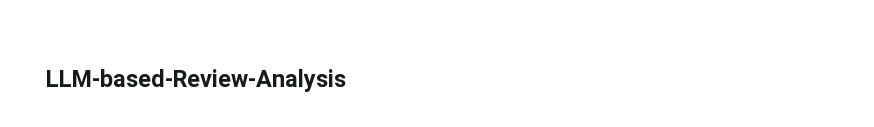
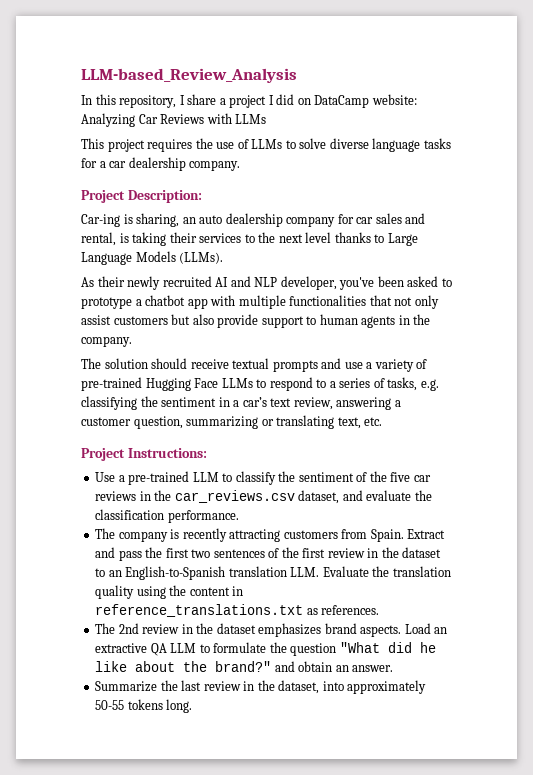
[46,69,346,92] LLM-based-Review-Analysis -> [81,68,297,83] [81,94,417,108] [81,113,267,127] [81,138,451,152] [81,157,241,171] [81,190,202,203] [81,213,426,227] [81,232,418,246] [81,251,224,265] [81,276,452,290] [81,295,439,309] [81,314,431,328] [81,336,132,347] [81,358,428,372] [81,377,439,391] [81,396,401,410] [81,415,383,429] [81,448,207,461] [95,471,431,485] [95,490,432,504] [95,509,239,523] [95,528,446,542] [95,547,442,561] [95,566,451,580] [95,585,244,599] [95,604,380,617] [95,623,448,637] [95,642,436,656] [95,661,394,672] [95,680,427,694] [95,699,193,713] LLM-based_Review_Analysis // In this repository, I share a project I did on DataCamp website: Analyzing Car Reviews with LLMs // This project requires the use of LLMs to solve diverse language tasks for a car dealership company. // Project Description: // Car-ing is sharing, an auto dealership company for car sales and rental, is taking their services to the next level thanks to Large Language Models (LLMs). // As their newly recruited AI and NLP developer, you've been asked to prototype a chatbot app with multiple functionalities that not only assist customers but also provide support to human agents in the company. // The solution should receive textual prompts and use a variety of pre-trained Hugging Face LLMs to respond to a series of tasks, e.g. classifying the sentiment in a car’s text review, answering a customer question, summarizing or translating text, etc. // Project Instructions: // Use a pre-trained LLM to classify the sentiment of the five car reviews in the car_reviews.csv dataset, and evaluate the classification performance. // The company is recently attracting customers from Spain. Extract and pass the first two sentences of the first review in the dataset to an English-to-Spanish translation LLM. Evaluate the translation quality using the content in reference_translations.txt as references. // The 2nd review in the dataset emphasizes brand aspects. Load an extractive QA LLM to formulate the question "What did he like about the brand?" and obtain an answer. // Summarize the last review in the dataset, into approximately 50-55 tokens long.

